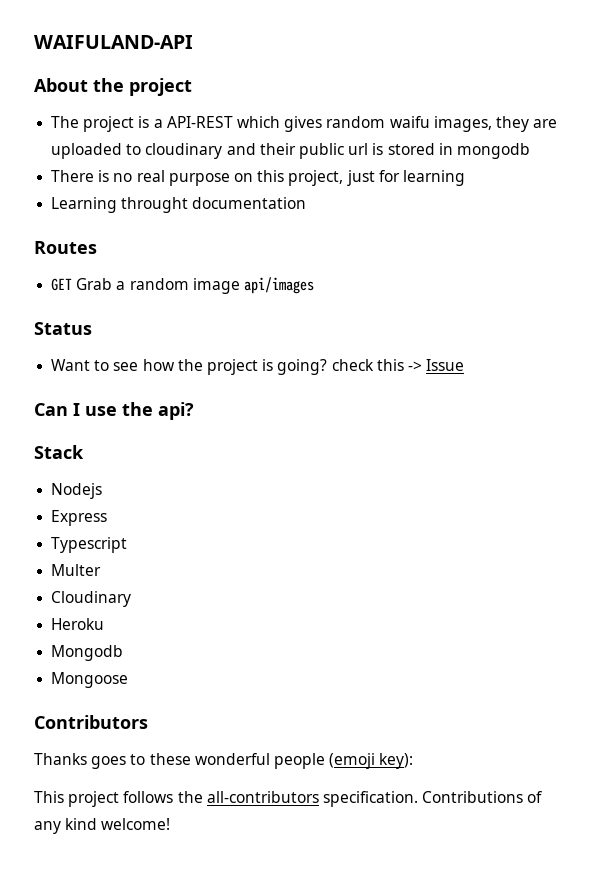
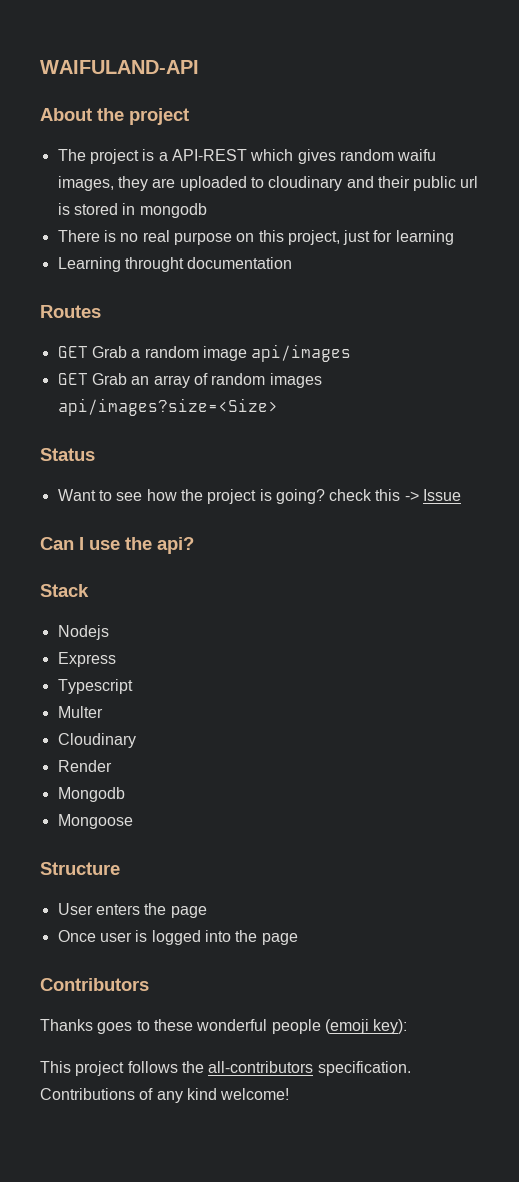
(314, 285) none -> [57,373,322,388] [57,398,278,416] // GET Grab an array of random images api/images?size=<Size>
[51,618,105,630] Heroku -> [57,760,112,772] Render
(129, 680) none -> [40,862,120,875] [57,903,207,918] [57,930,298,945] // Structure // User enters the page // Once user is logged into the page

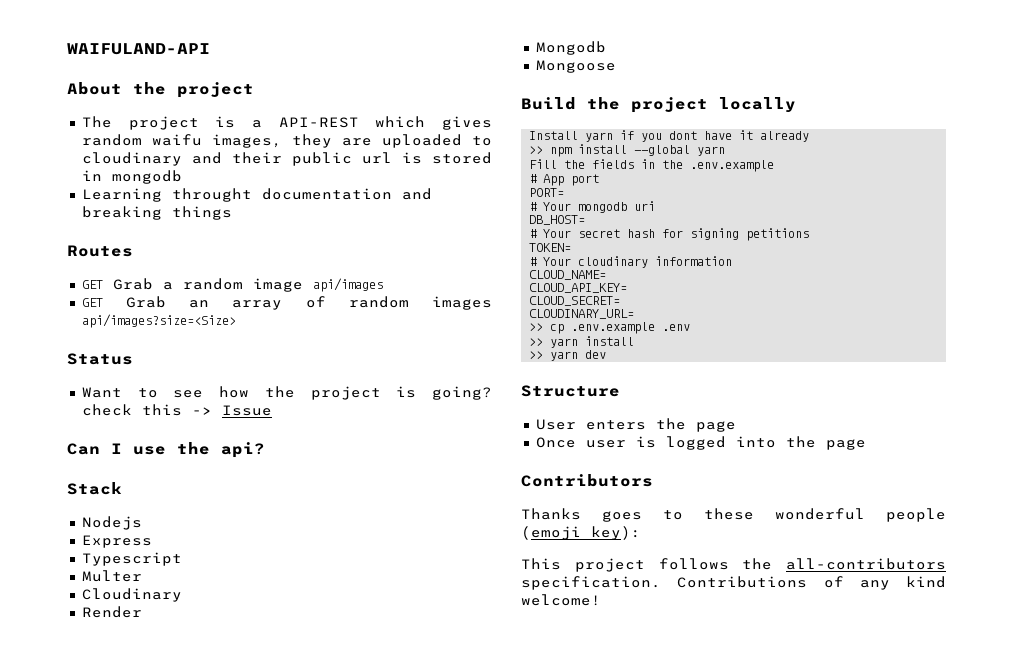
[57,230,454,245] // There is no real purpose on this project, just for learning -> (182, 177) none
(293, 263) none -> [401,188,432,200] [81,206,232,220] and breaking things
(133, 821) none -> [521,97,796,113] [529,130,810,142] [529,144,726,157] [529,159,775,172] [529,174,600,186] [529,188,565,197] [529,201,656,213] [529,215,586,225] [529,228,810,241] [529,243,572,252] [529,256,733,268] [529,270,607,280] [529,283,628,293] [529,296,621,306] [529,309,635,319] [529,322,691,334] [529,336,635,348] [529,350,607,361] // Build the project locally // Install yarn if you dont have it already // >> npm install --global yarn // Fill the fields in the .env.example // # App port // PORT= // # Your mongodb uri // DB_HOST= // # Your secret hash for signing petitions // TOKEN= // # Your cloudinary information // CLOUD_NAME= // CLOUD_API_KEY= // CLOUD_SECRET= // CLOUDINARY_URL= // >> cp .env.example .env // >> yarn install // >> yarn dev

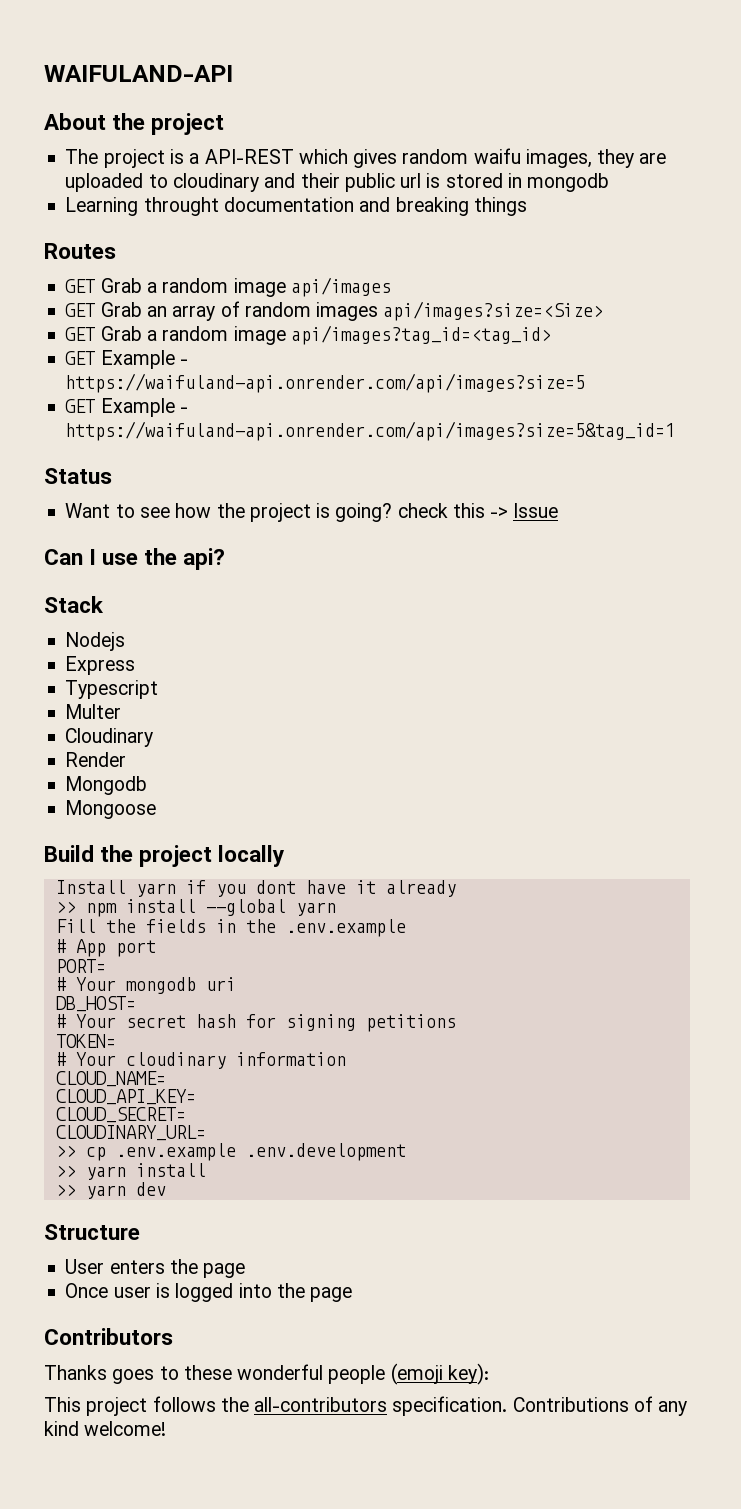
(236, 321) none -> [65,325,551,345] [65,350,188,369] [65,373,586,393] [65,398,188,417] [65,421,676,441] // GET Grab a random image api/images?tag_id=<tag_id> // GET Example - https://waifuland-api.onrender.com/api/images?size=5 // GET Example - https://waifuland-api.onrender.com/api/images?size=5&tag_id=1
[662,324,691,331] .env -> [245,1143,406,1161] .env.development

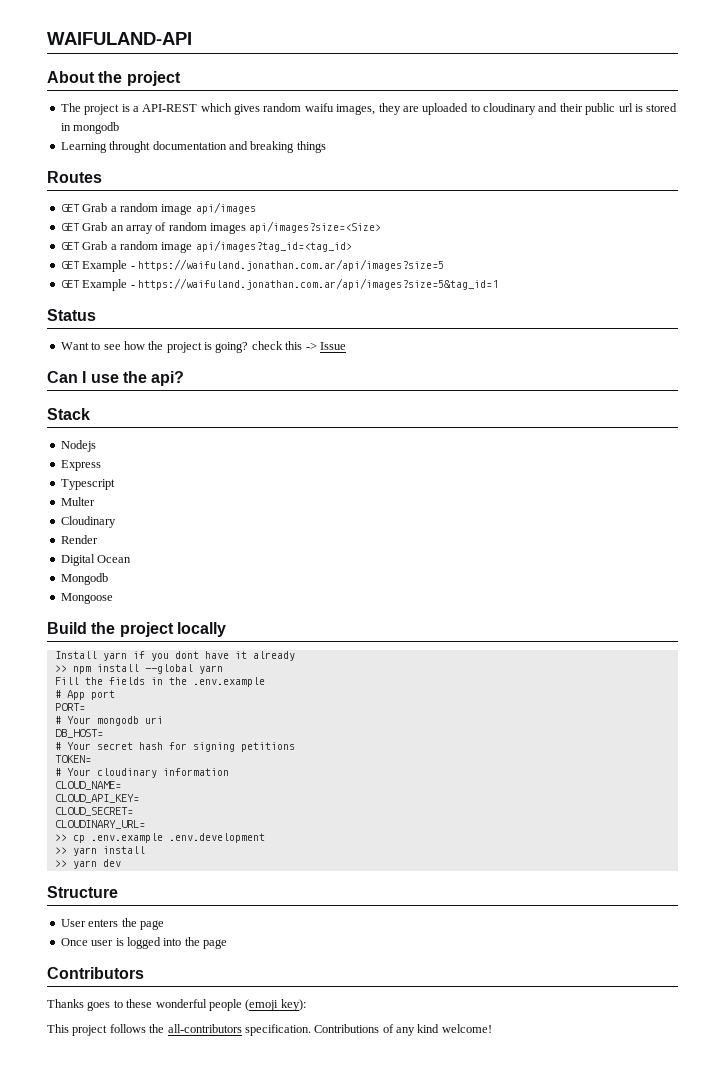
[65,373,586,393] [65,398,188,417] [65,421,676,441] https://waifuland-api.onrender.com/api/images?size=5 // GET Example - https://waifuland-api.onrender.com/api/images?size=5&tag_id=1 -> [137,259,444,271] [60,278,498,291] https://waifuland.jonathan.com.ar/api/images?size=5 // GET Example - https://waifuland.jonathan.com.ar/api/images?size=5&tag_id=1
(127, 759) none -> [60,554,132,566] // Digital Ocean

